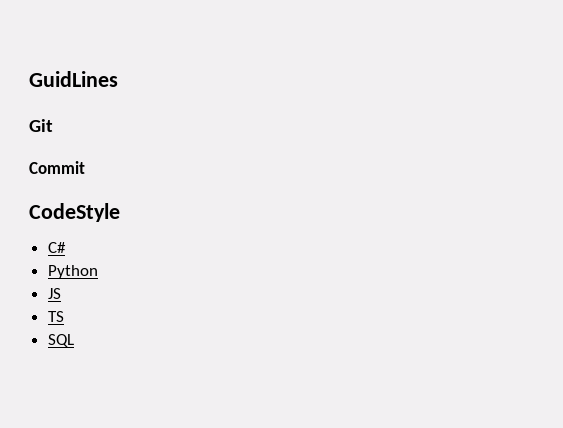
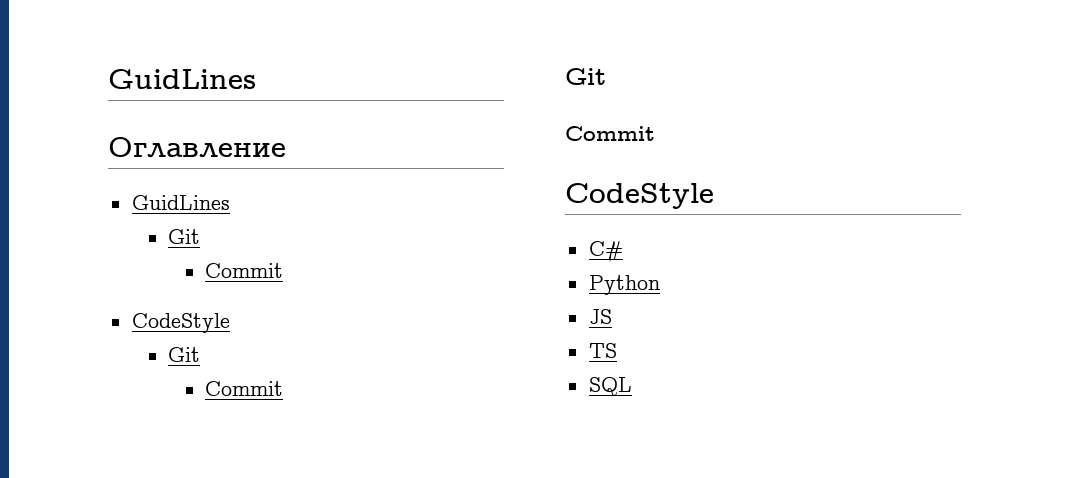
[29,71,118,87] GuidLines -> [108,69,256,89] [108,137,286,158] [131,195,230,210] [168,229,201,244] [205,263,284,278] [131,313,230,333] [168,347,201,362] [205,381,284,396] GuidLines // Оглавление // GuidLines // Git // Commit // CodeStyle // Git // Commit

